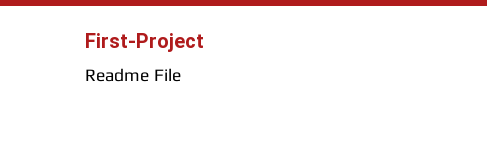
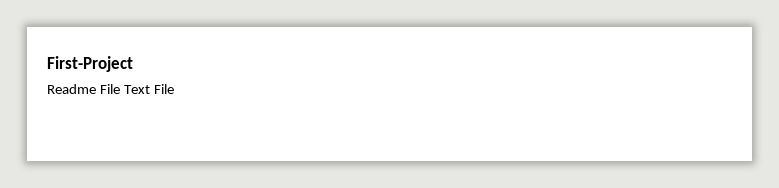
(181, 75) none -> [123,84,174,94] Text File

